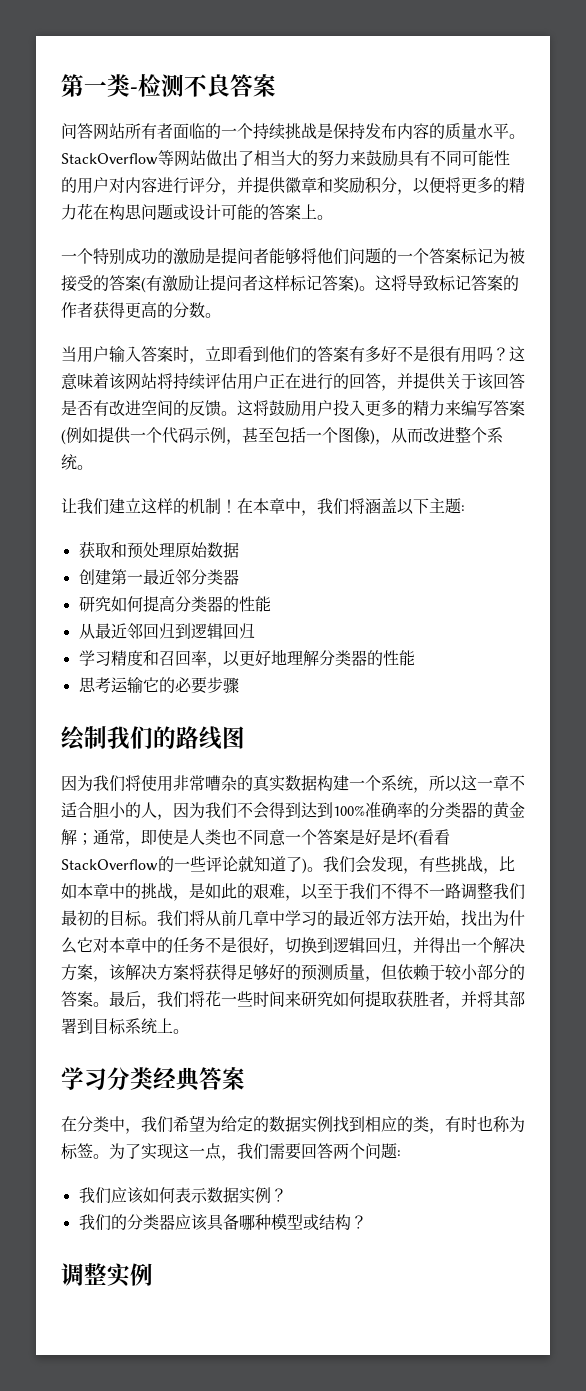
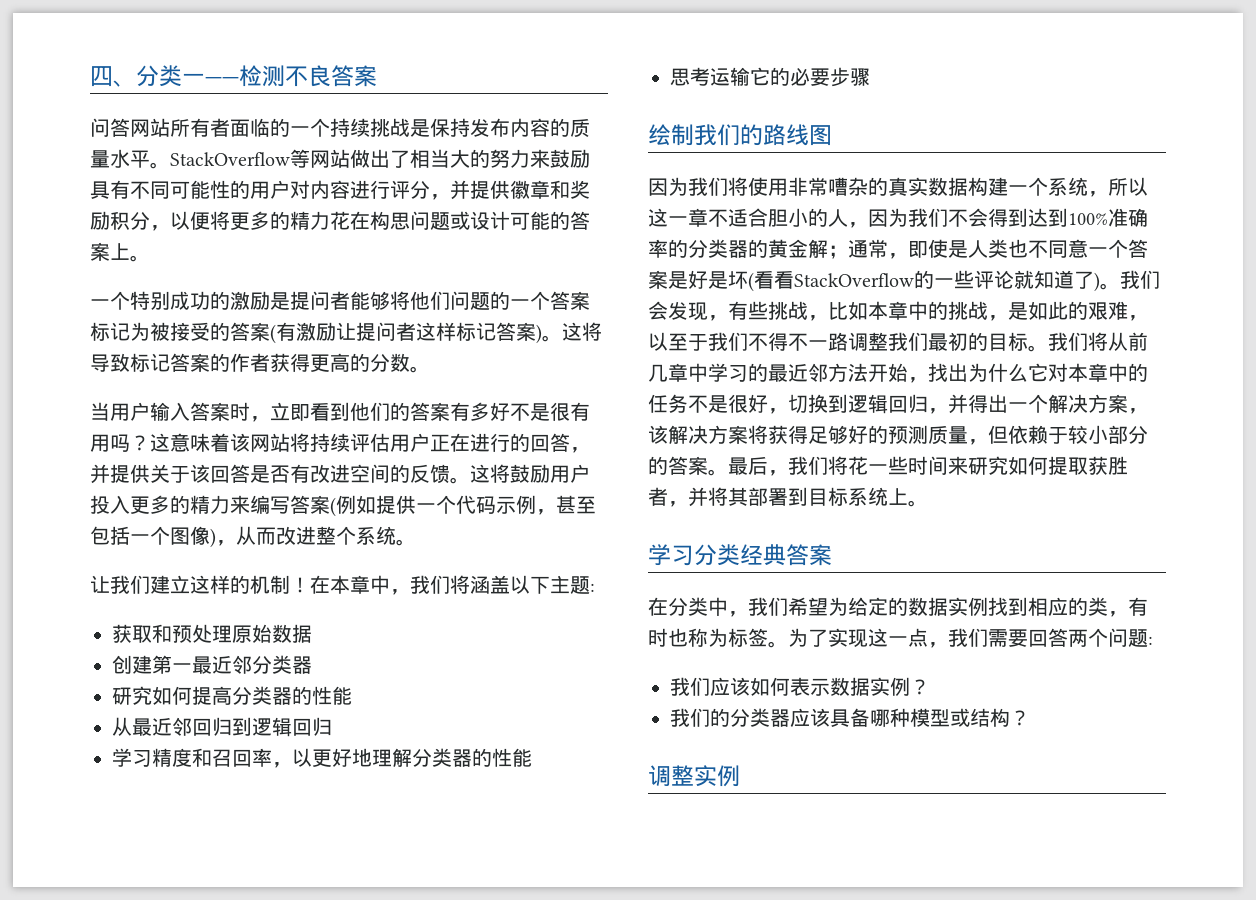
[61,74,138,97] 第一类- -> [90,65,239,87] 四、分类一——

